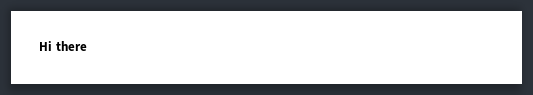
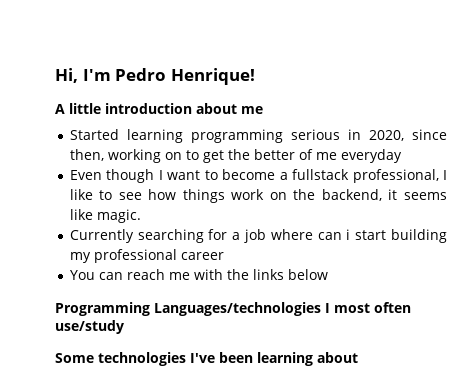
[39,41,87,51] Hi there -> [55,68,255,85] [55,103,263,114] [69,129,447,143] [69,149,402,163] [69,169,447,183] [69,189,447,203] [69,209,141,223] [69,229,447,243] [69,249,224,263] [69,269,328,280] [55,302,411,316] [55,320,124,334] [55,352,358,366] Hi, I'm Pedro Henrique! // A little introduction about me // Started learning programming serious in 2020, since then, working on to get the better of me everyday // Even though I want to become a fullstack professional, I like to see how things work on the backend, it seems like magic. // Currently searching for a job where can i start building my professional career // You can reach me with the links below // Programming Languages/technologies I most often use/study // Some technologies I've been learning about

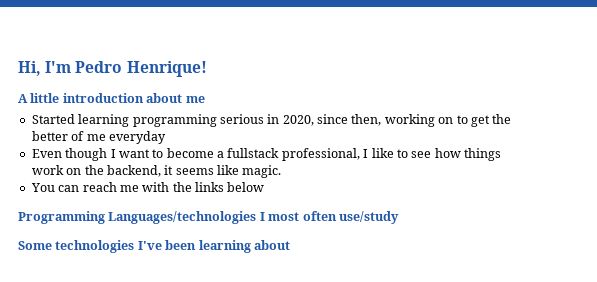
[69,229,447,243] [69,249,224,263] // Currently searching for a job where can i start building my professional career -> (282, 171) none

